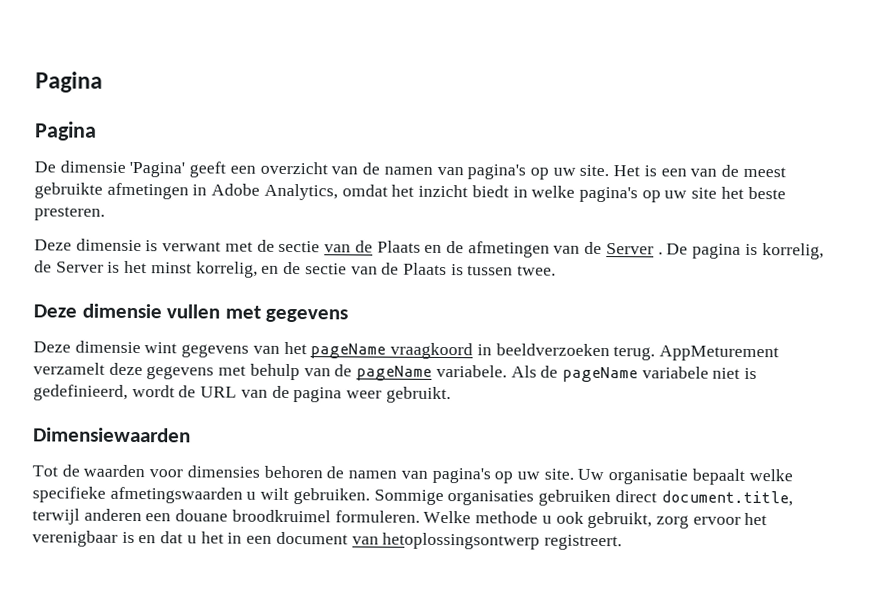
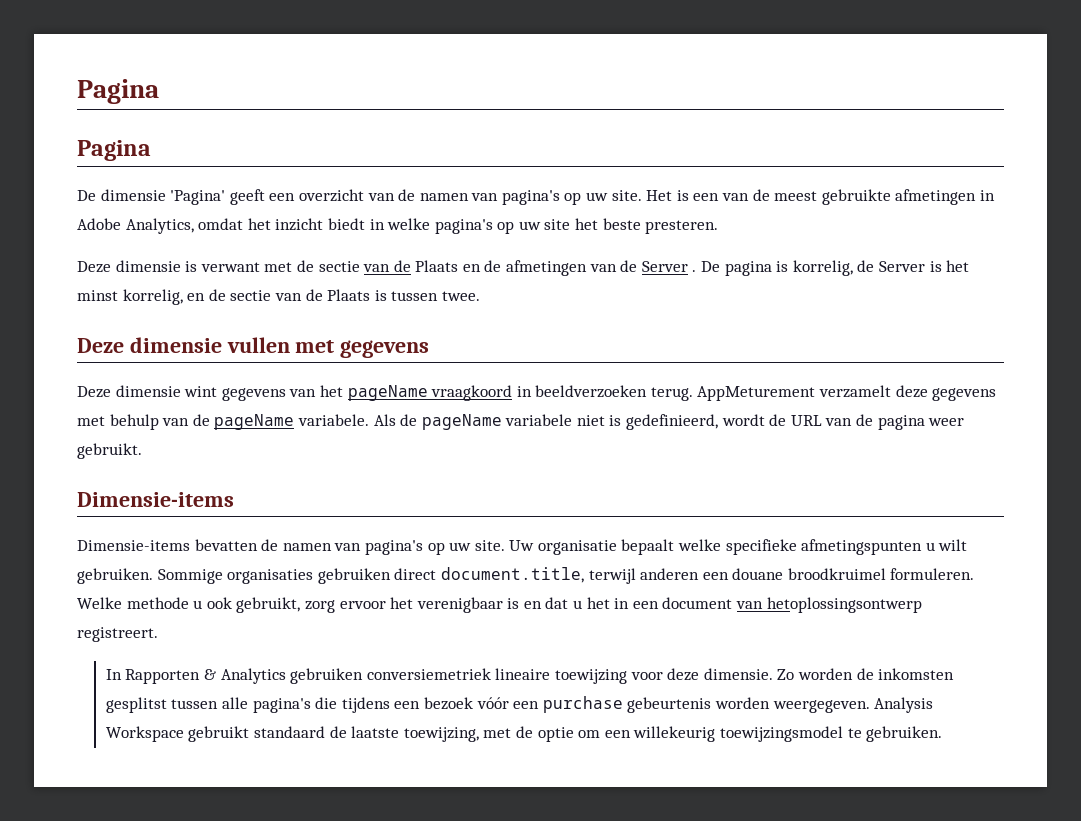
[33,427,191,443] [32,464,323,479] Dimensiewaarden // Tot de waarden voor dimensies behoren -> [77,492,234,507] [77,539,258,551] Dimensie-items // Dimensie-items bevatten
[109,486,243,504] afmetingswaarden -> [801,539,923,555] afmetingspunten
(622, 542) none -> [105,668,955,684] [105,696,934,713] [105,726,943,742] // In Rapporten & Analytics gebruiken conversiemetriek lineaire toewijzing voor deze dimensie. Zo worden de inkomsten gesplitst tussen alle pagina's die tijdens een bezoek vóór een purchase gebeurtenis worden weergegeven. Analysis Workspace gebruikt standaard de laatste toewijzing, met de optie om een willekeurig toewijzingsmodel te gebruiken.

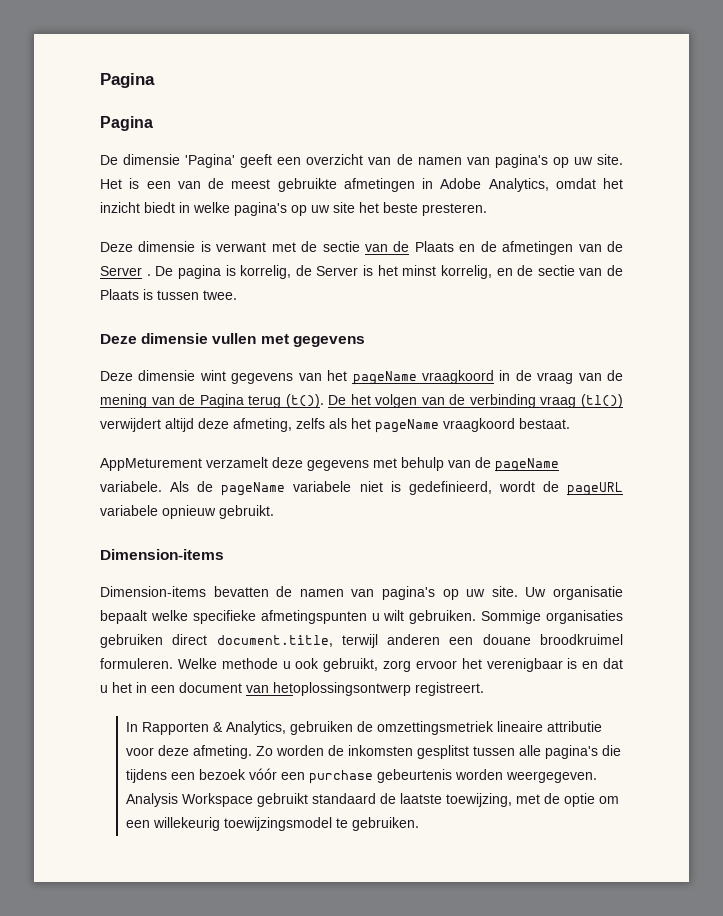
[535,385,693,401] beeldverzoeken terug. -> [515,370,624,384] [100,394,624,408] [100,418,570,433] de vraag van de mening van de Pagina terug (t()). De het volgen van de verbinding vraag (tl()) verwijdert altijd deze afmeting, zelfs als het pageName vraagkoord bestaat. //
[790,414,965,430] URL van de pagina weer -> [567,482,624,496] [100,505,216,519] pageURL variabele opnieuw
[77,492,234,507] [77,540,190,551] Dimensie-items // Dimensie-items -> [100,549,224,560] [100,586,206,597] Dimension-items // Dimension-items
[220,668,627,684] Analytics gebruiken conversiemetriek lineaire toewijzing -> [225,721,602,735] Analytics, gebruiken de omzettingsmetriek lineaire attributie
[703,668,773,680] dimensie. -> [192,745,252,759] afmeting.

